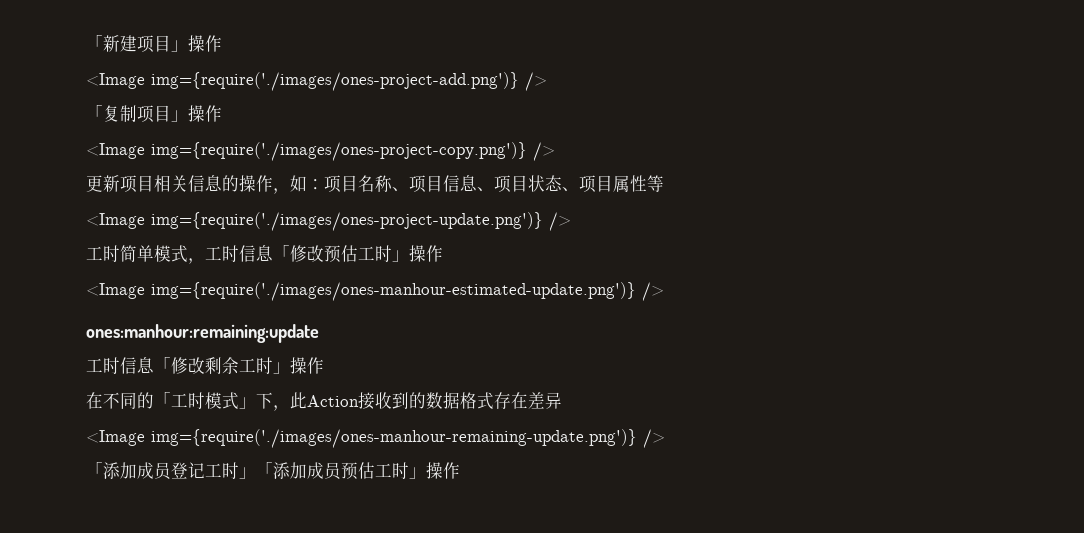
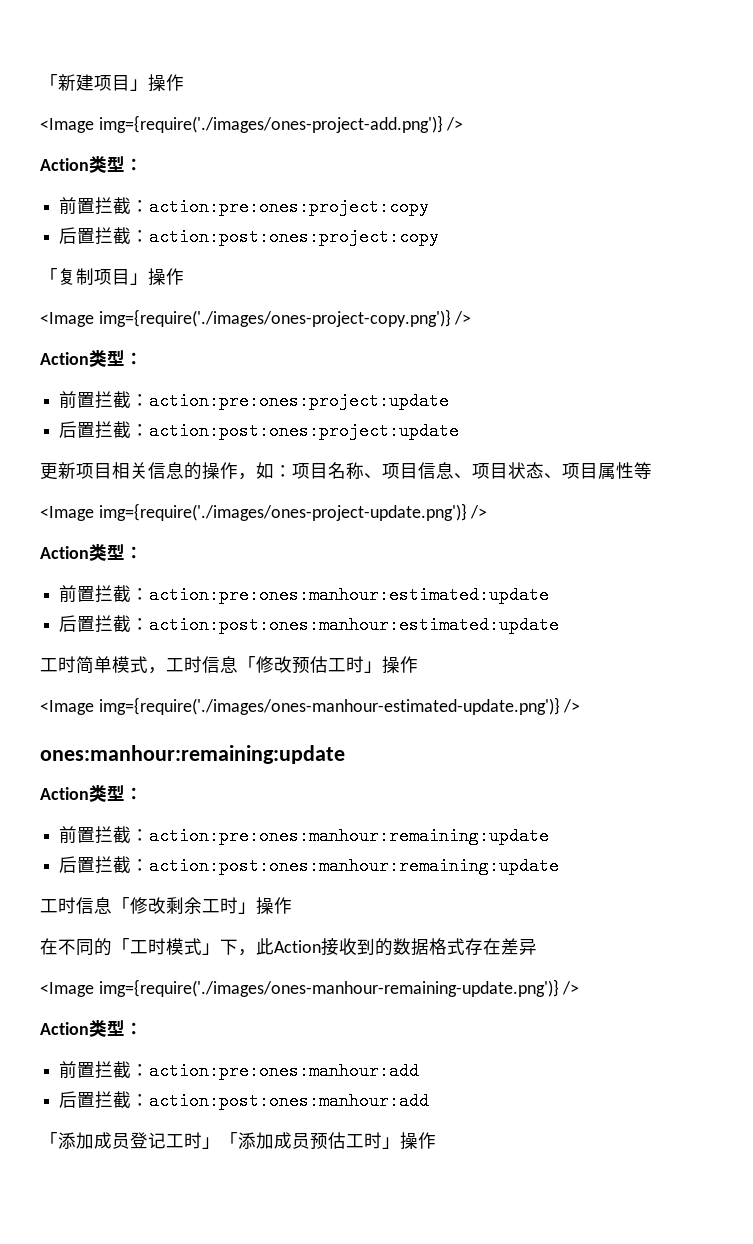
(547, 81) none -> [40,156,143,173] [59,197,430,216] [59,227,440,246] // Action类型： // 前置拦截：action:pre:ones:project:copy // 后置拦截：action:post:ones:project:copy
(555, 151) none -> [40,350,143,367] [59,391,450,410] [59,421,460,440] // Action类型： // 前置拦截：action:pre:ones:project:update // 后置拦截：action:post:ones:project:update
(571, 221) none -> [40,544,143,561] [59,585,550,604] [59,615,560,634] // Action类型： // 前置拦截：action:pre:ones:manhour:estimated:update // 后置拦截：action:post:ones:manhour:estimated:update
(319, 333) none -> [40,785,143,802] [59,826,550,845] [59,856,560,875] // Action类型： // 前置拦截：action:pre:ones:manhour:remaining:update // 后置拦截：action:post:ones:manhour:remaining:update
(665, 438) none -> [40,1020,143,1037] [59,1061,420,1080] [59,1091,430,1110] // Action类型： // 前置拦截：action:pre:ones:manhour:add // 后置拦截：action:post:ones:manhour:add

